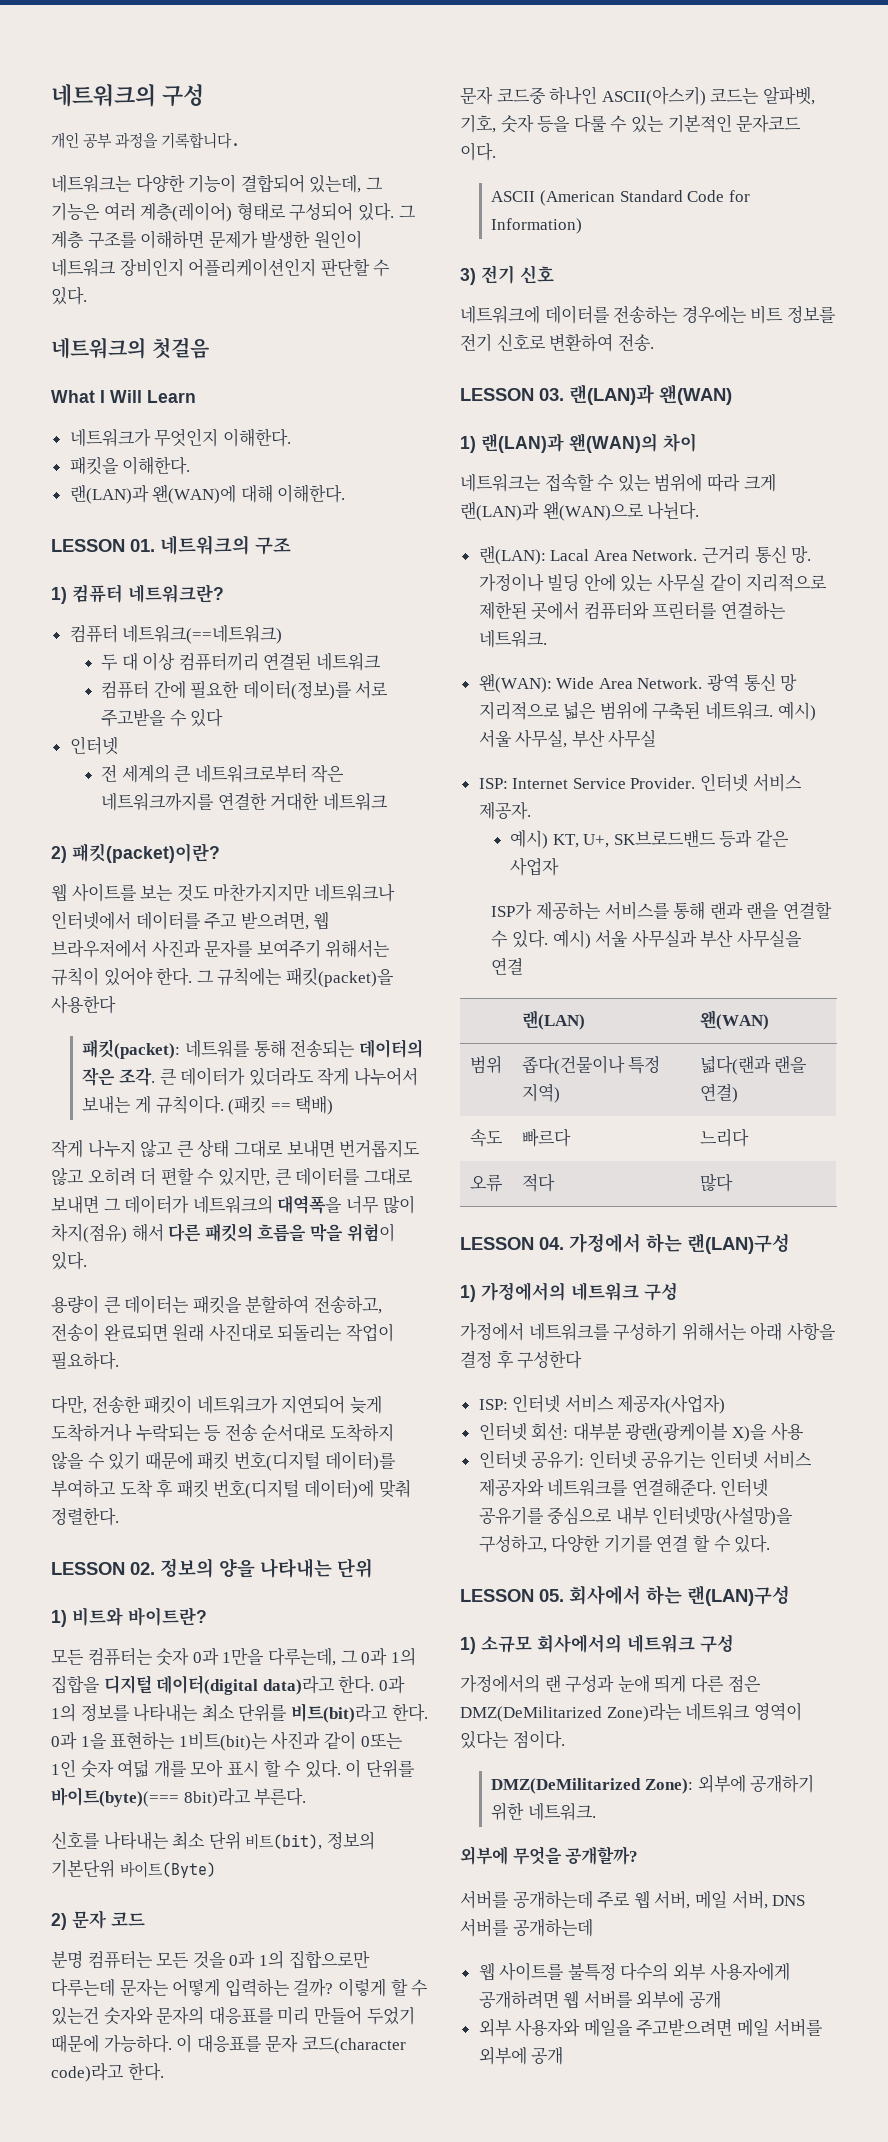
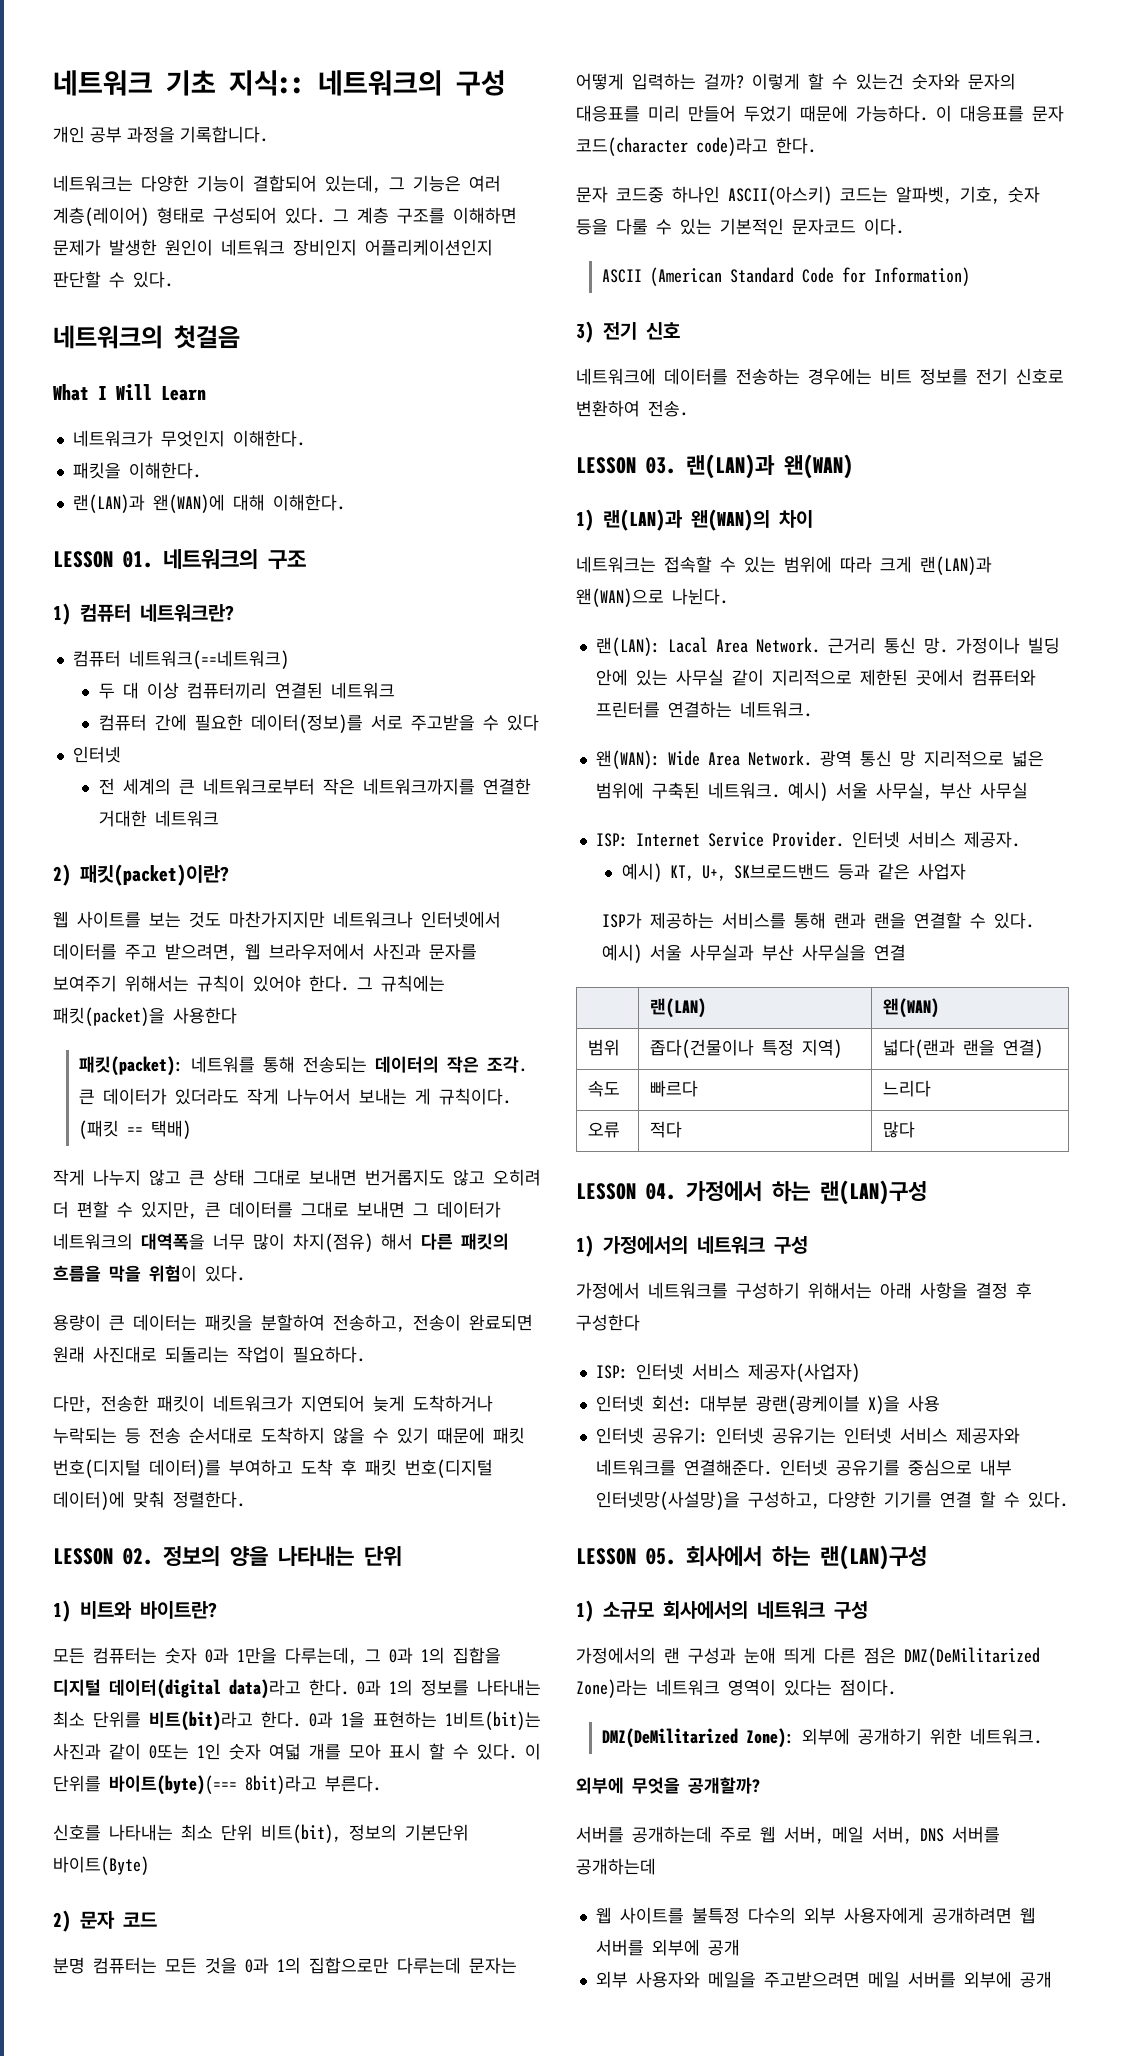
(51, 95) none -> [53,70,305,96] 네트워크 기초 지식::

